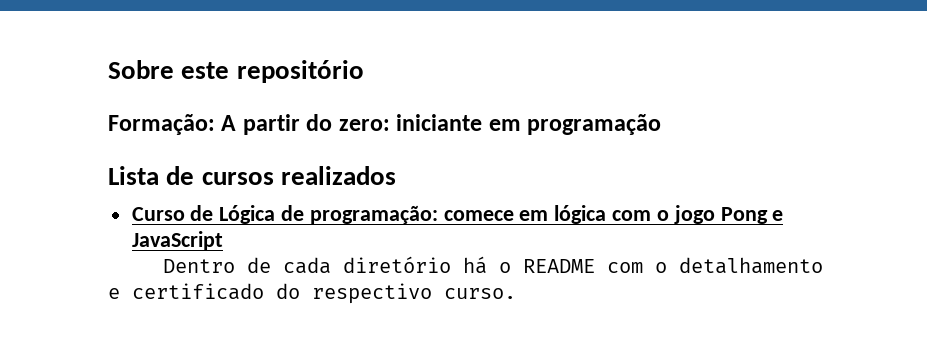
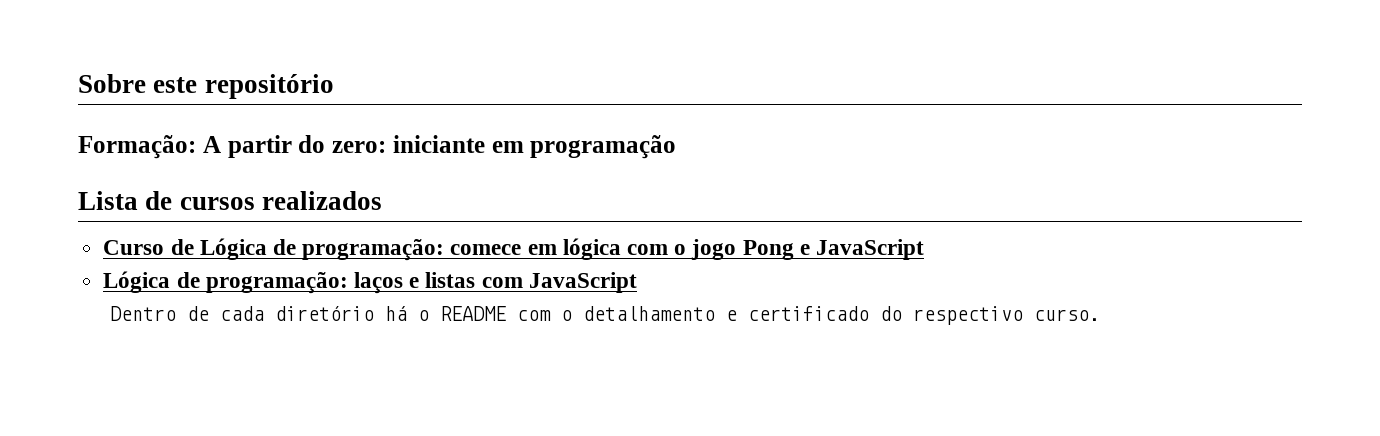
(223, 240) none -> [103,271,637,294] // Lógica de programação: laços e listas com JavaScript

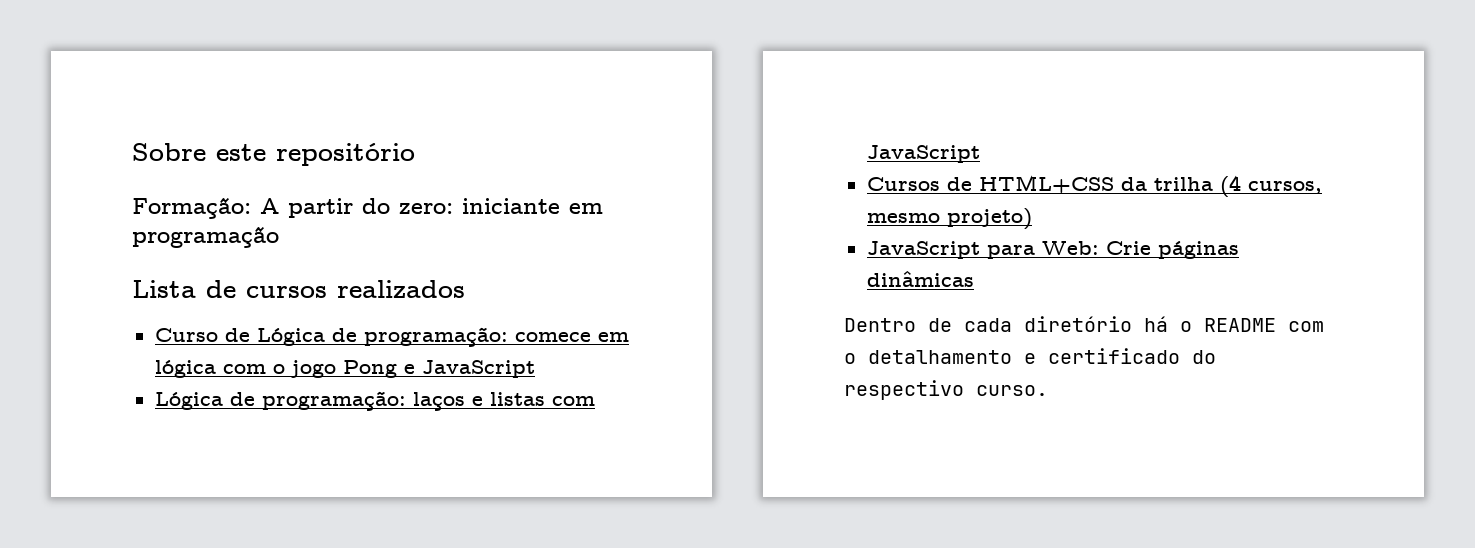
(637, 282) none -> [866,175,1322,197] [866,208,1032,230] [866,241,1239,259] [866,271,974,287] // Cursos de HTML+CSS da trilha (4 cursos, mesmo projeto) // JavaScript para Web: Crie páginas dinâmicas

